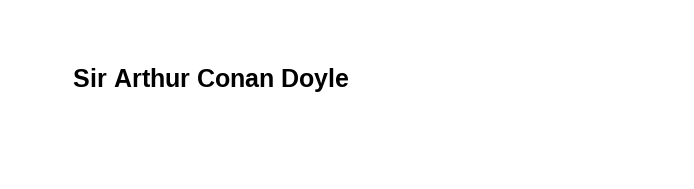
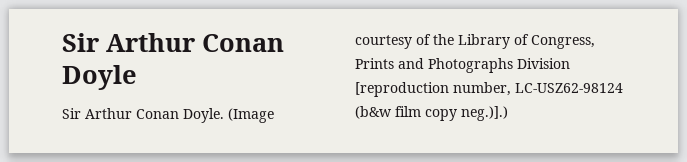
(349, 80) none -> [62,108,274,123] [355,34,595,49] [355,58,570,73] [355,82,623,97] [355,106,508,121] // Sir Arthur Conan Doyle. (Image courtesy of the Library of Congress, Prints and Photographs Division [reproduction number, LC-USZ62-98124 (b&w film copy neg.)].)

